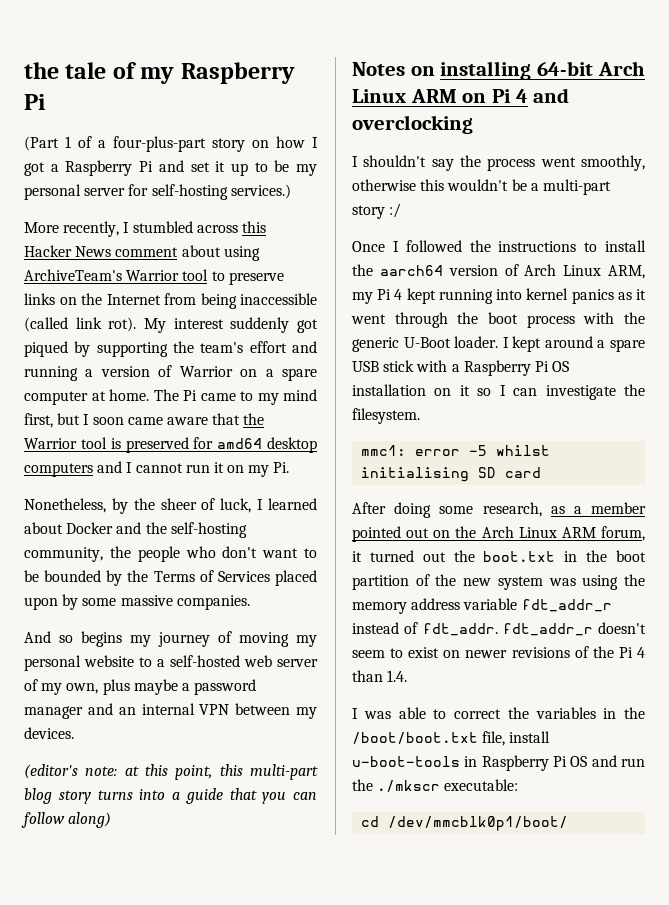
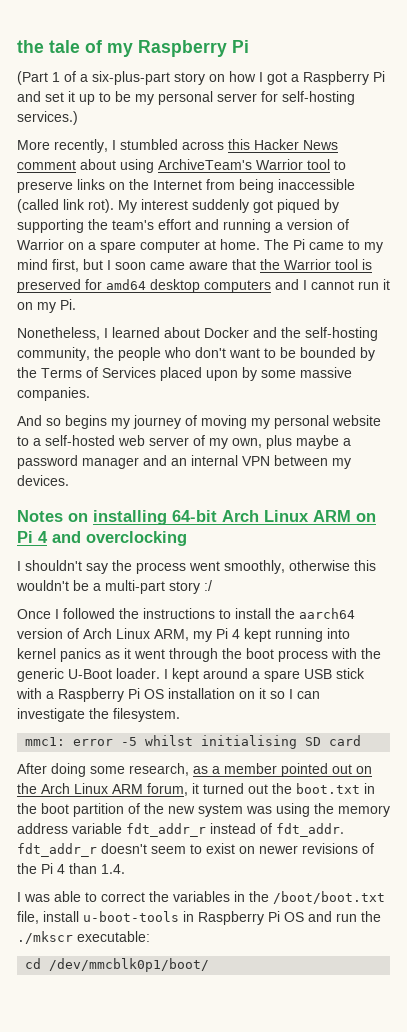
[113,136,206,152] four-plus-part -> [92,71,170,85] six-plus-part
[111,498,252,514] by the sheer of luck, -> (100, 333) none
[24,764,318,780] [24,788,317,804] [21,812,112,828] // (editor's note: at this point, this multi-part blog story turns into a guide that you can follow along) -> (69, 480) none

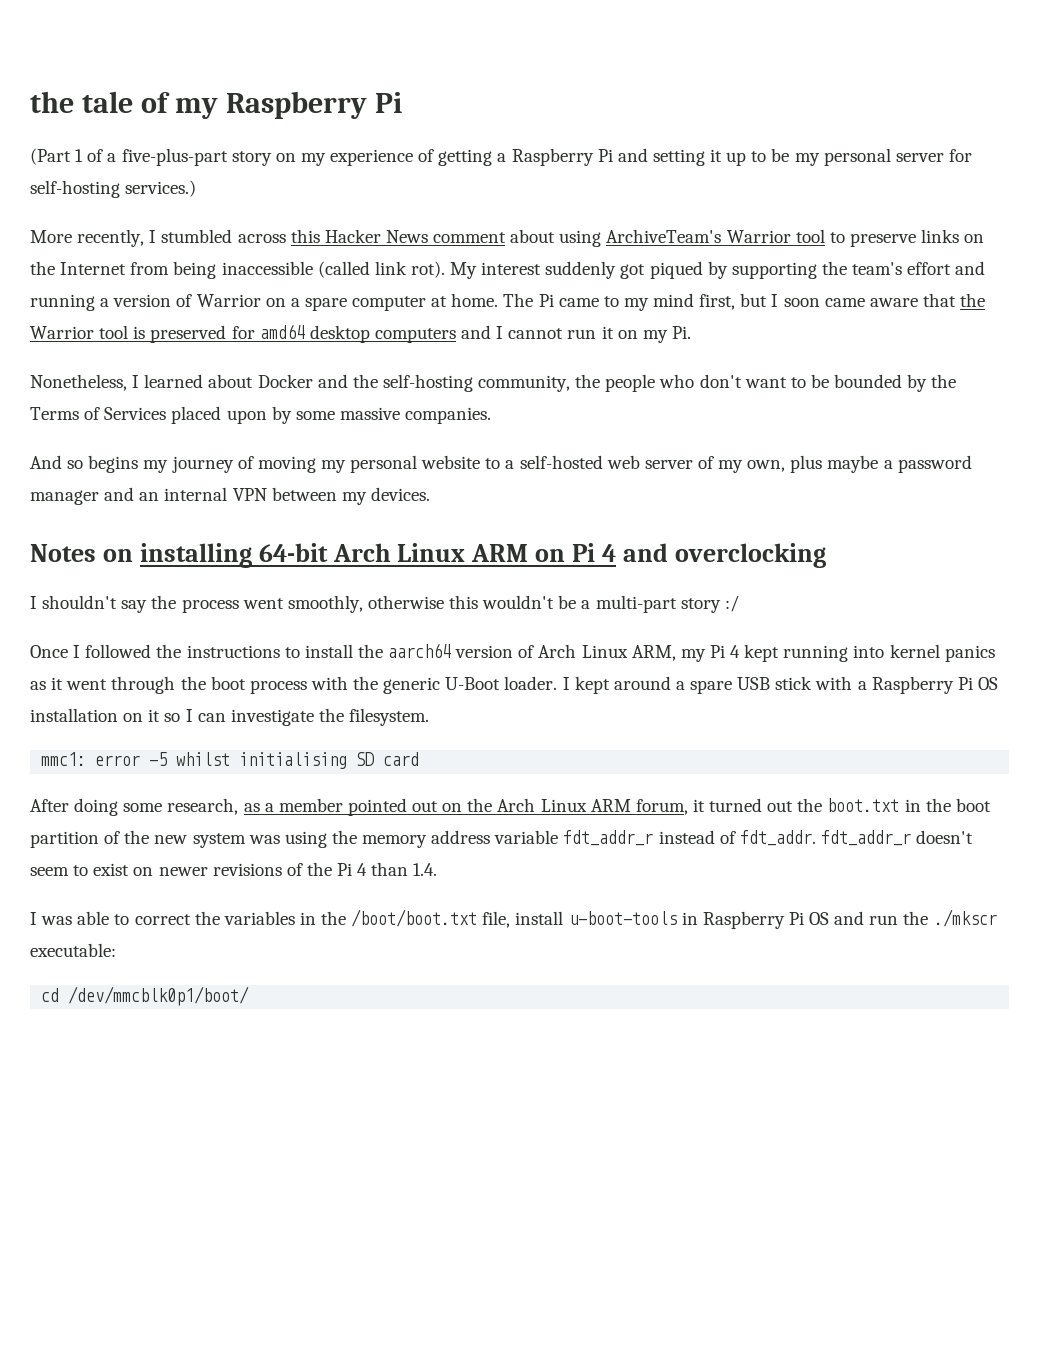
[92,71,170,85] six-plus-part -> [121,148,228,166] five-plus-part
[229,71,287,85] how I got -> [300,149,493,166] my experience of getting
[45,92,64,102] set -> [652,149,705,166] setting

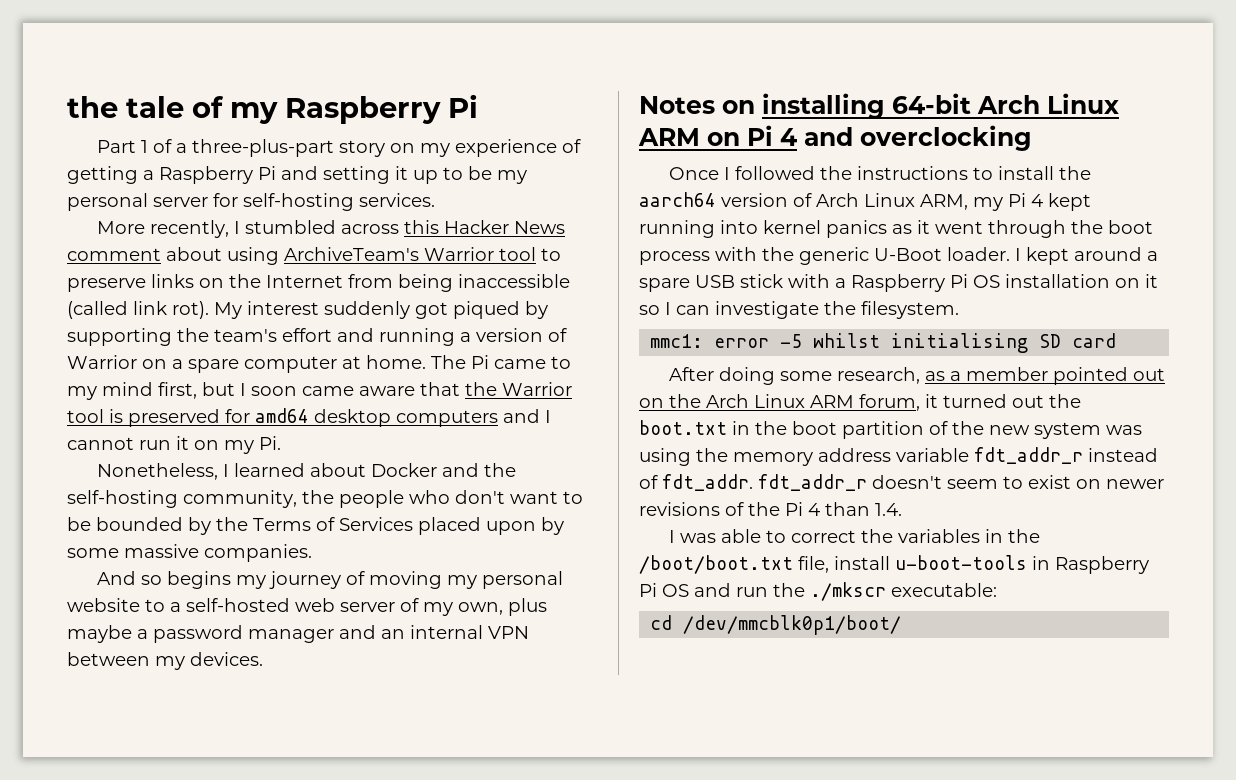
[30,148,71,165] (Part -> [97,140,137,153] Part
[121,148,228,166] five-plus-part -> [192,139,335,157] three-plus-part
[125,180,197,197] services.) -> [359,193,435,207] services.
[30,595,739,613] // I shouldn't say the process went smoothly, otherwise this wouldn't be a multi-part story :/ -> (1032, 138) none

